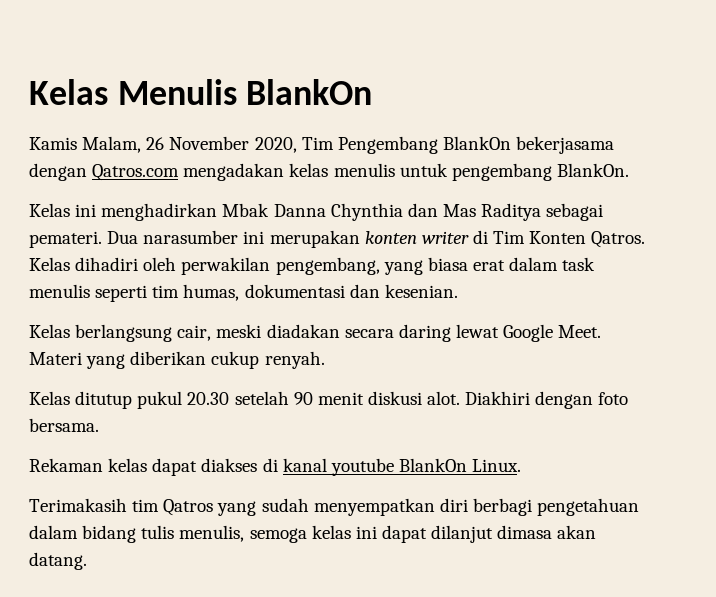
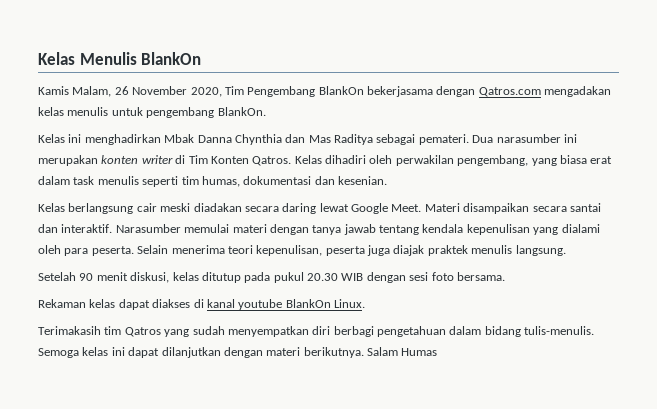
[177,325,212,341] cair, -> [136,203,157,212] cair
[86,351,325,369] [29,391,594,409] yang diberikan cukup renyah. // Kelas ditutup pukul 20.30 setelah 90 menit diskusi alot. Diakhiri dengan -> [463,203,601,214] [38,224,600,235] [38,245,566,256] [38,272,429,283] disampaikan secara santai dan interaktif. Narasumber memulai materi dengan tanya jawab tentang kendala kepenulisan yang dialami oleh para peserta. Selain menerima teori kepenulisan, peserta juga diajak praktek menulis langsung. // Setelah 90 menit diskusi, kelas ditutup pada pukul 20.30 WIB dengan sesi
[141,525,597,543] [29,552,87,570] tulis menulis, semoga kelas ini dapat dilanjut dimasa akan datang. -> [524,326,595,335] [38,347,438,358] tulis-menulis. Semoga kelas ini dapat dilanjutkan dengan materi berikutnya. Salam Humas

